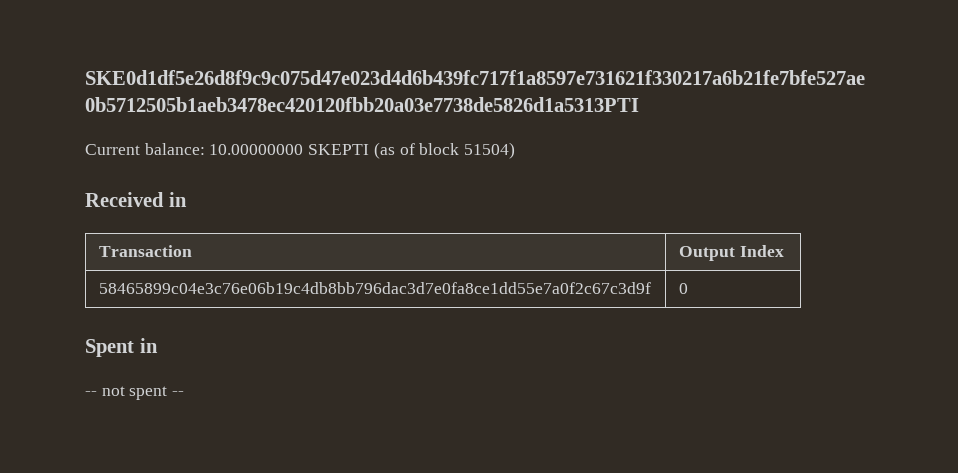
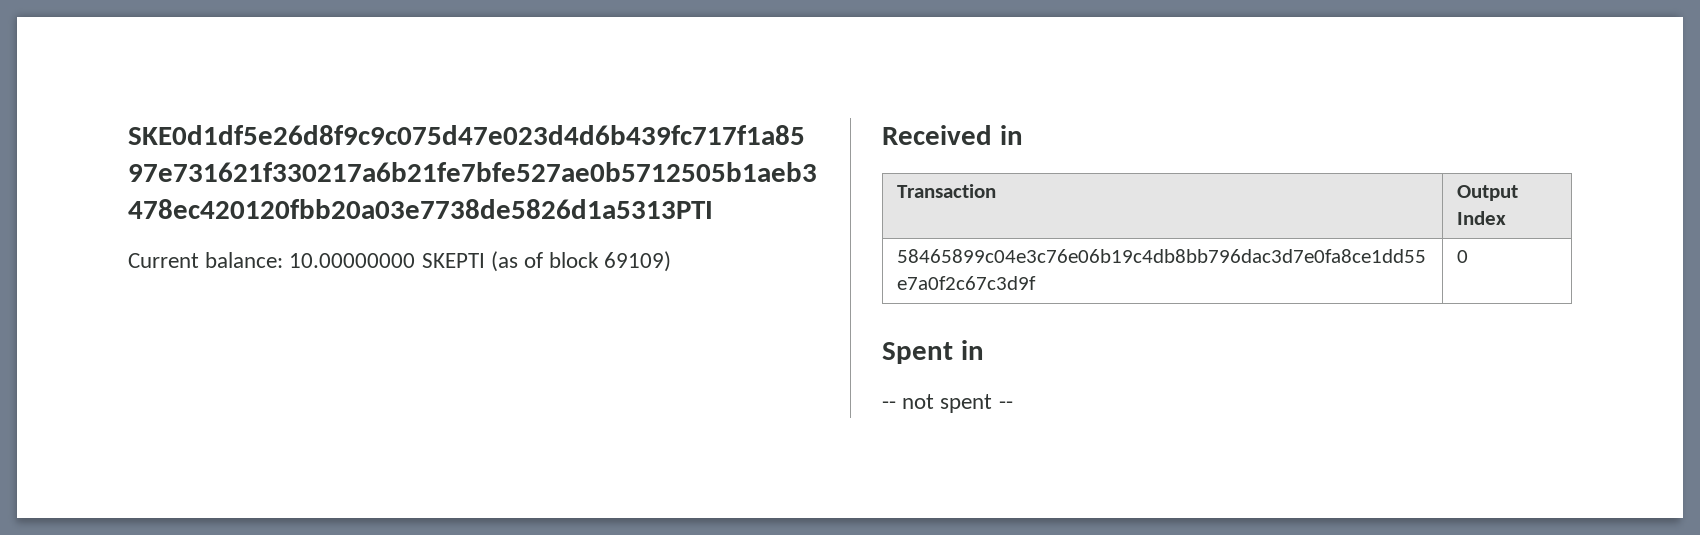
[464,142,516,159] 51504) -> [604,251,672,272] 69109)

